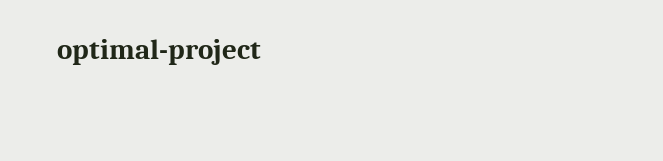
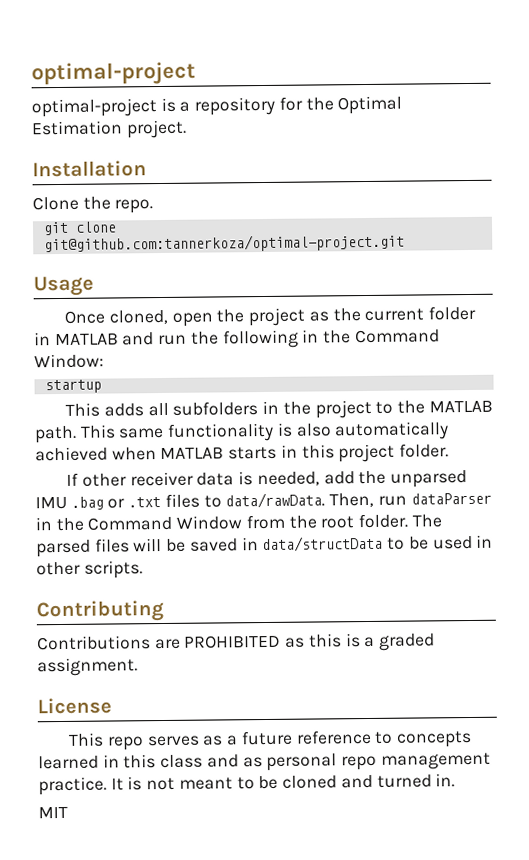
[57,39,261,65] optimal-project -> [31,61,196,86] [31,95,403,118] [31,119,187,139] [32,160,147,178] [32,196,154,214] [42,221,117,236] [43,233,405,254] [33,275,94,297] [64,305,476,327] [34,329,440,349] [34,353,104,369] [44,379,102,394] [65,399,493,419] [34,421,450,444] [35,443,450,463] [66,470,467,488] [35,492,492,510] [35,513,442,532] [36,534,494,558] [36,560,143,579] [36,599,164,623] [37,633,436,651] [37,657,138,677] [37,697,112,715] [68,729,472,751] [38,752,491,771] [38,773,456,796] [38,806,68,819] optimal-project // optimal-project is a repository for the Optimal Estimation project. // Installation // Clone the repo. // git clone git@github.com:tannerkoza/optimal-project.git // Usage // Once cloned, open the project as the current folder in MATLAB and run the following in the Command Window: // startup // This adds all subfolders in the project to the MATLAB path. This same functionality is also automatically achieved when MATLAB starts in this project folder. // If other receiver data is needed, add the unparsed IMU .bag or .txt files to data/rawData. Then, run dataParser in the Command Window from the root folder. The parsed files will be saved in data/structData to be used in other scripts. // Contributing // Contributions are PROHIBITED as this is a graded assignment. // License // This repo serves as a future reference to concepts learned in this class and as personal repo management practice. It is not meant to be cloned and turned in. // MIT

